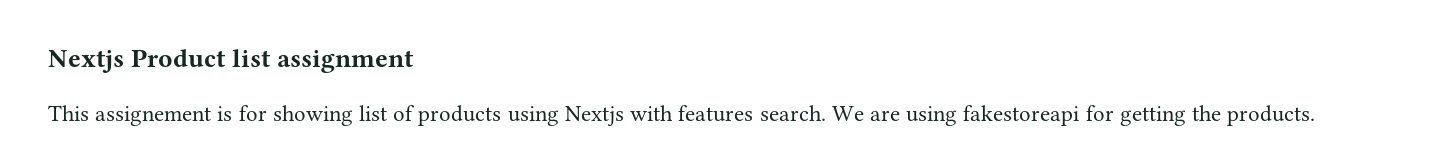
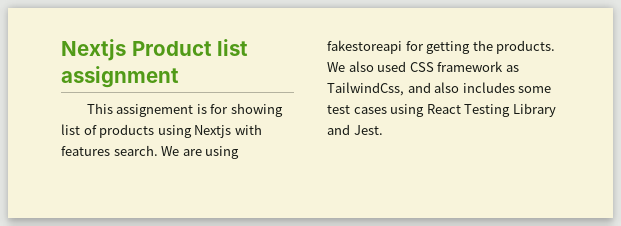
(1316, 115) none -> [327,61,519,72] [327,82,552,96] [327,103,556,117] [327,124,383,135] We also used CSS framework as TailwindCss, and also includes some test cases using React Testing Library and Jest.

